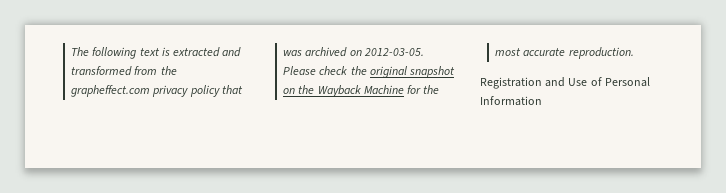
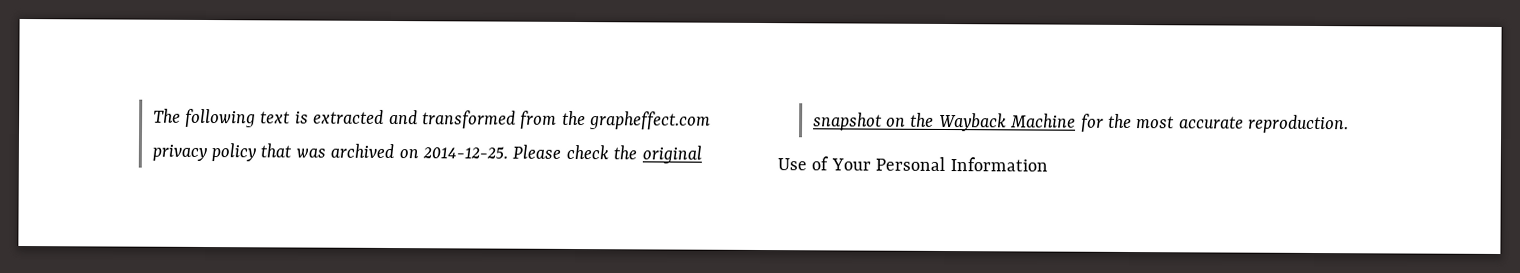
[363,48,424,56] 2012-03-05. -> [422,146,509,159] 2014-12-25.
[480,77,566,89] Registration and -> (1350, 124) none
(602, 81) none -> [830,158,871,171] Your

